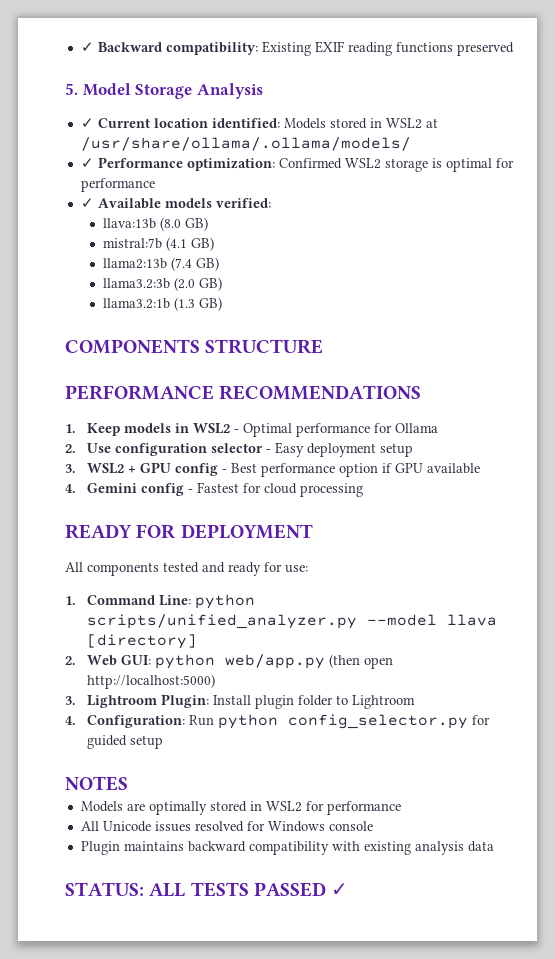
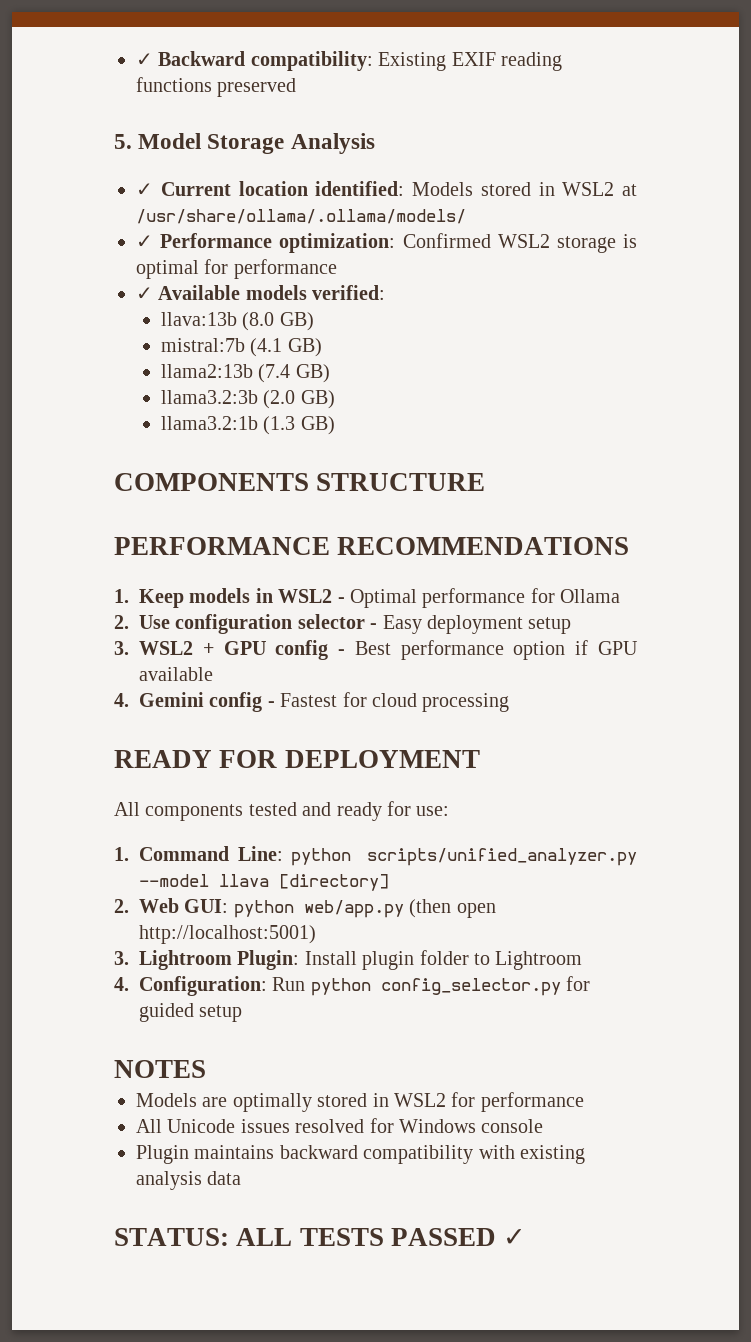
[86,674,215,689] http://localhost:5000) -> [139,925,316,944] http://localhost:5001)

